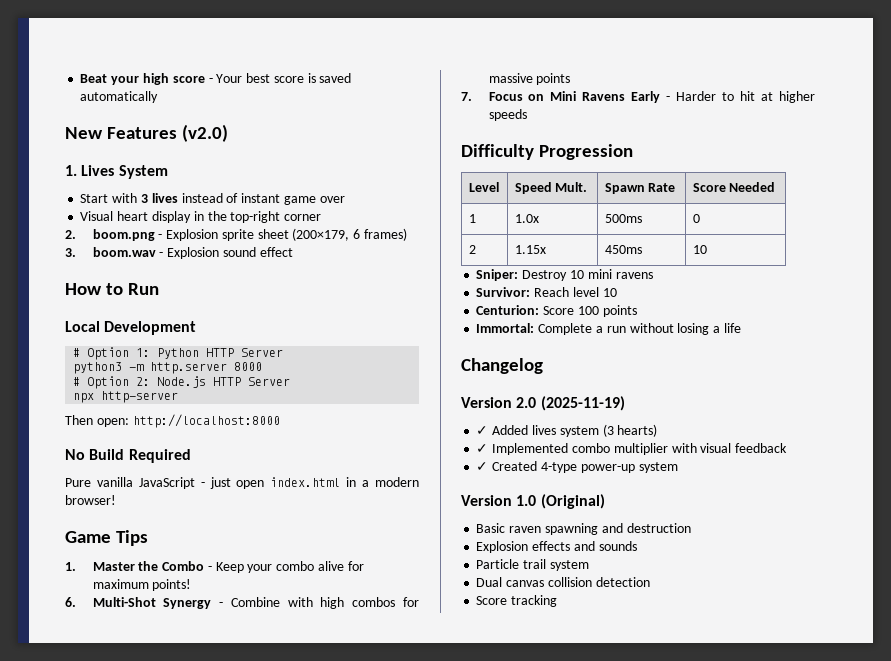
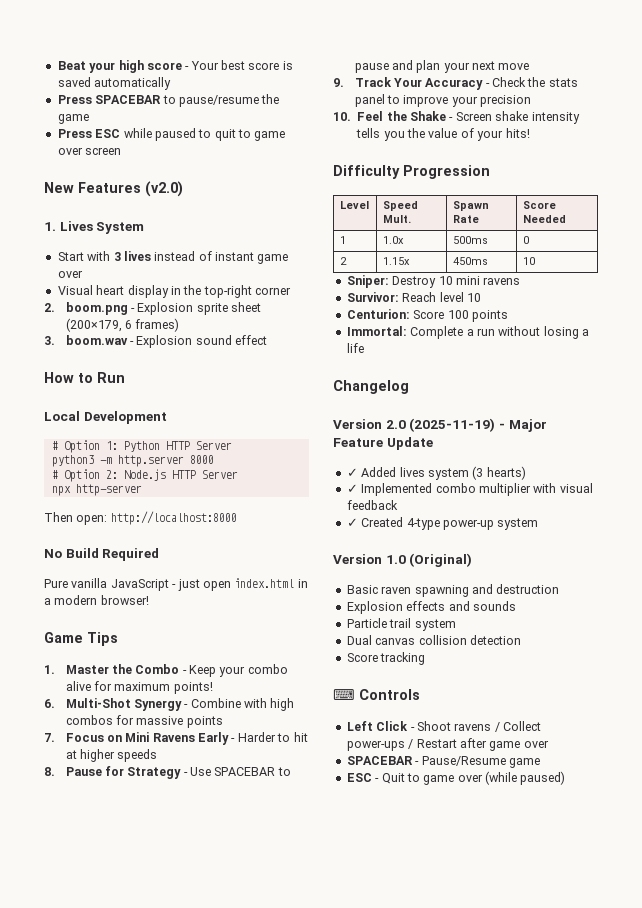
(159, 97) none -> [57,94,280,107] [57,114,89,124] [57,128,286,141] [57,147,122,155] // Press SPACEBAR to pause/resume the game // Press ESC while paused to quit to game over screen
(527, 115) none -> [44,766,291,779] [354,60,530,73] [333,77,578,90] [354,94,532,107] [333,111,580,124] [356,128,530,141] // 8. Pause for Strategy - Use SPACEBAR to pause and plan your next move // 9. Track Your Accuracy - Check the stats panel to improve your precision // 10. Feel the Shake - Screen shake intensity tells you the value of your hits!
(625, 403) none -> [498,419,547,432] [333,437,433,450] - Major Feature Update
(558, 601) none -> [333,689,420,700] [346,721,541,732] [346,738,549,751] [346,756,540,768] [346,771,566,785] // ⌨ Controls // Left Click - Shoot ravens / Collect power-ups / Restart after game over // SPACEBAR - Pause/Resume game // ESC - Quit to game over (while paused)

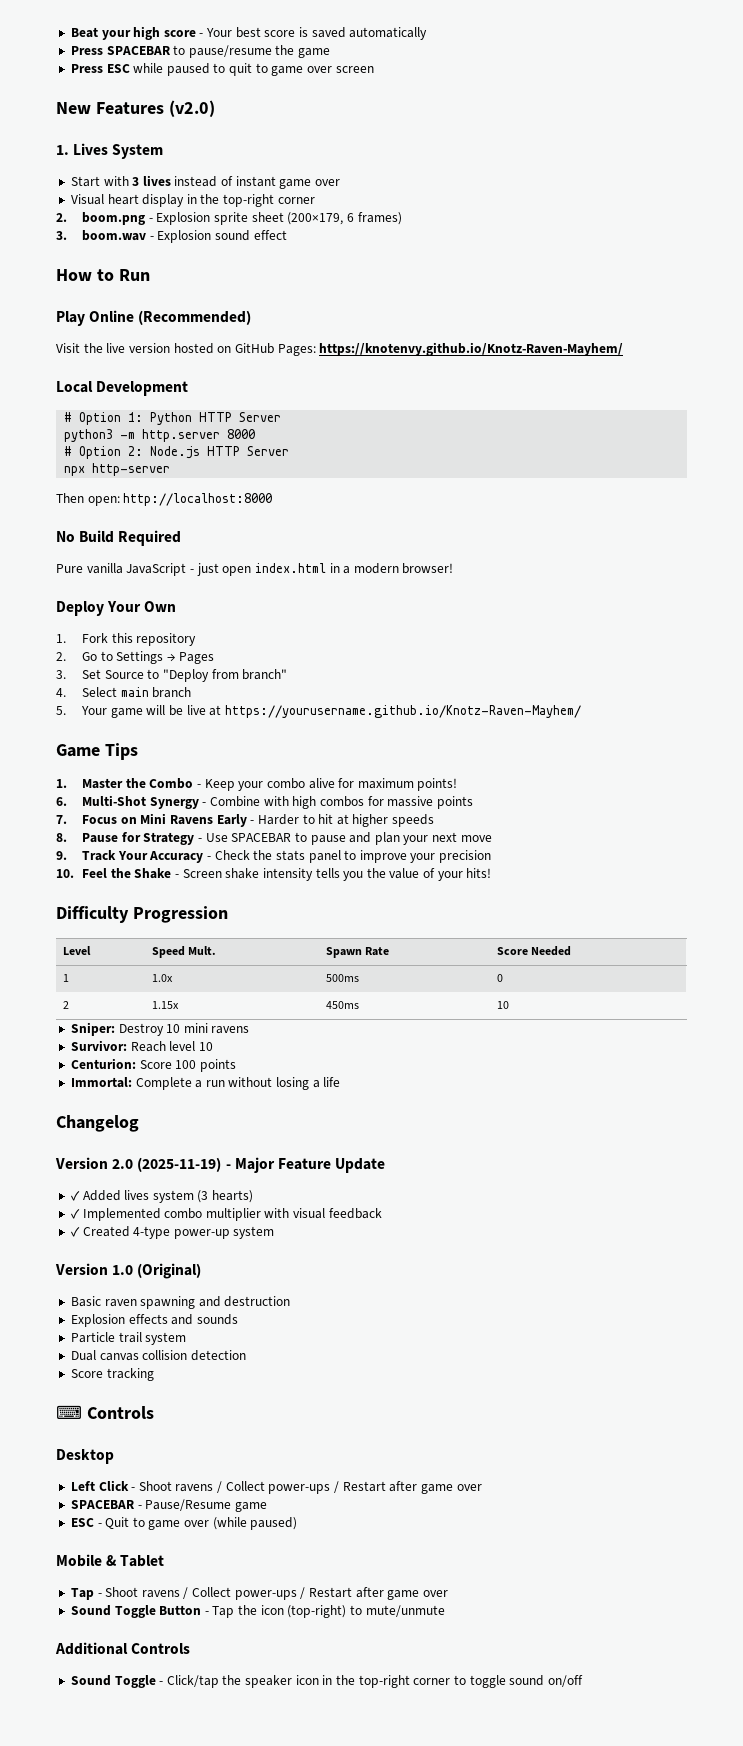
(125, 377) none -> [56,310,252,326] [56,342,624,356] // Play Online (Recommended) // Visit the live version hosted on GitHub Pages: https://knotenvy.github.io/Knotz-Raven-Mayhem/
(149, 600) none -> [56,601,177,616] [56,633,197,646] [56,651,214,664] [56,669,288,682] [56,687,192,698] [56,705,581,718] // Deploy Your Own // 1. Fork this repository // 2. Go to Settings → Pages // 3. Set Source to "Deploy from branch" // 4. Select main branch // 5. Your game will be live at https://yourusername.github.io/Knotz-Raven-Mayhem/
(420, 694) none -> [56,1449,114,1464] // Desktop
(566, 778) none -> [56,1554,165,1567] [70,1587,448,1600] [70,1605,445,1618] [55,1642,191,1655] [70,1675,583,1688] // Mobile & Tablet // Tap - Shoot ravens / Collect power-ups / Restart after game over // Sound Toggle Button - Tap the icon (top-right) to mute/unmute // Additional Controls // Sound Toggle - Click/tap the speaker icon in the top-right corner to toggle sound on/off

